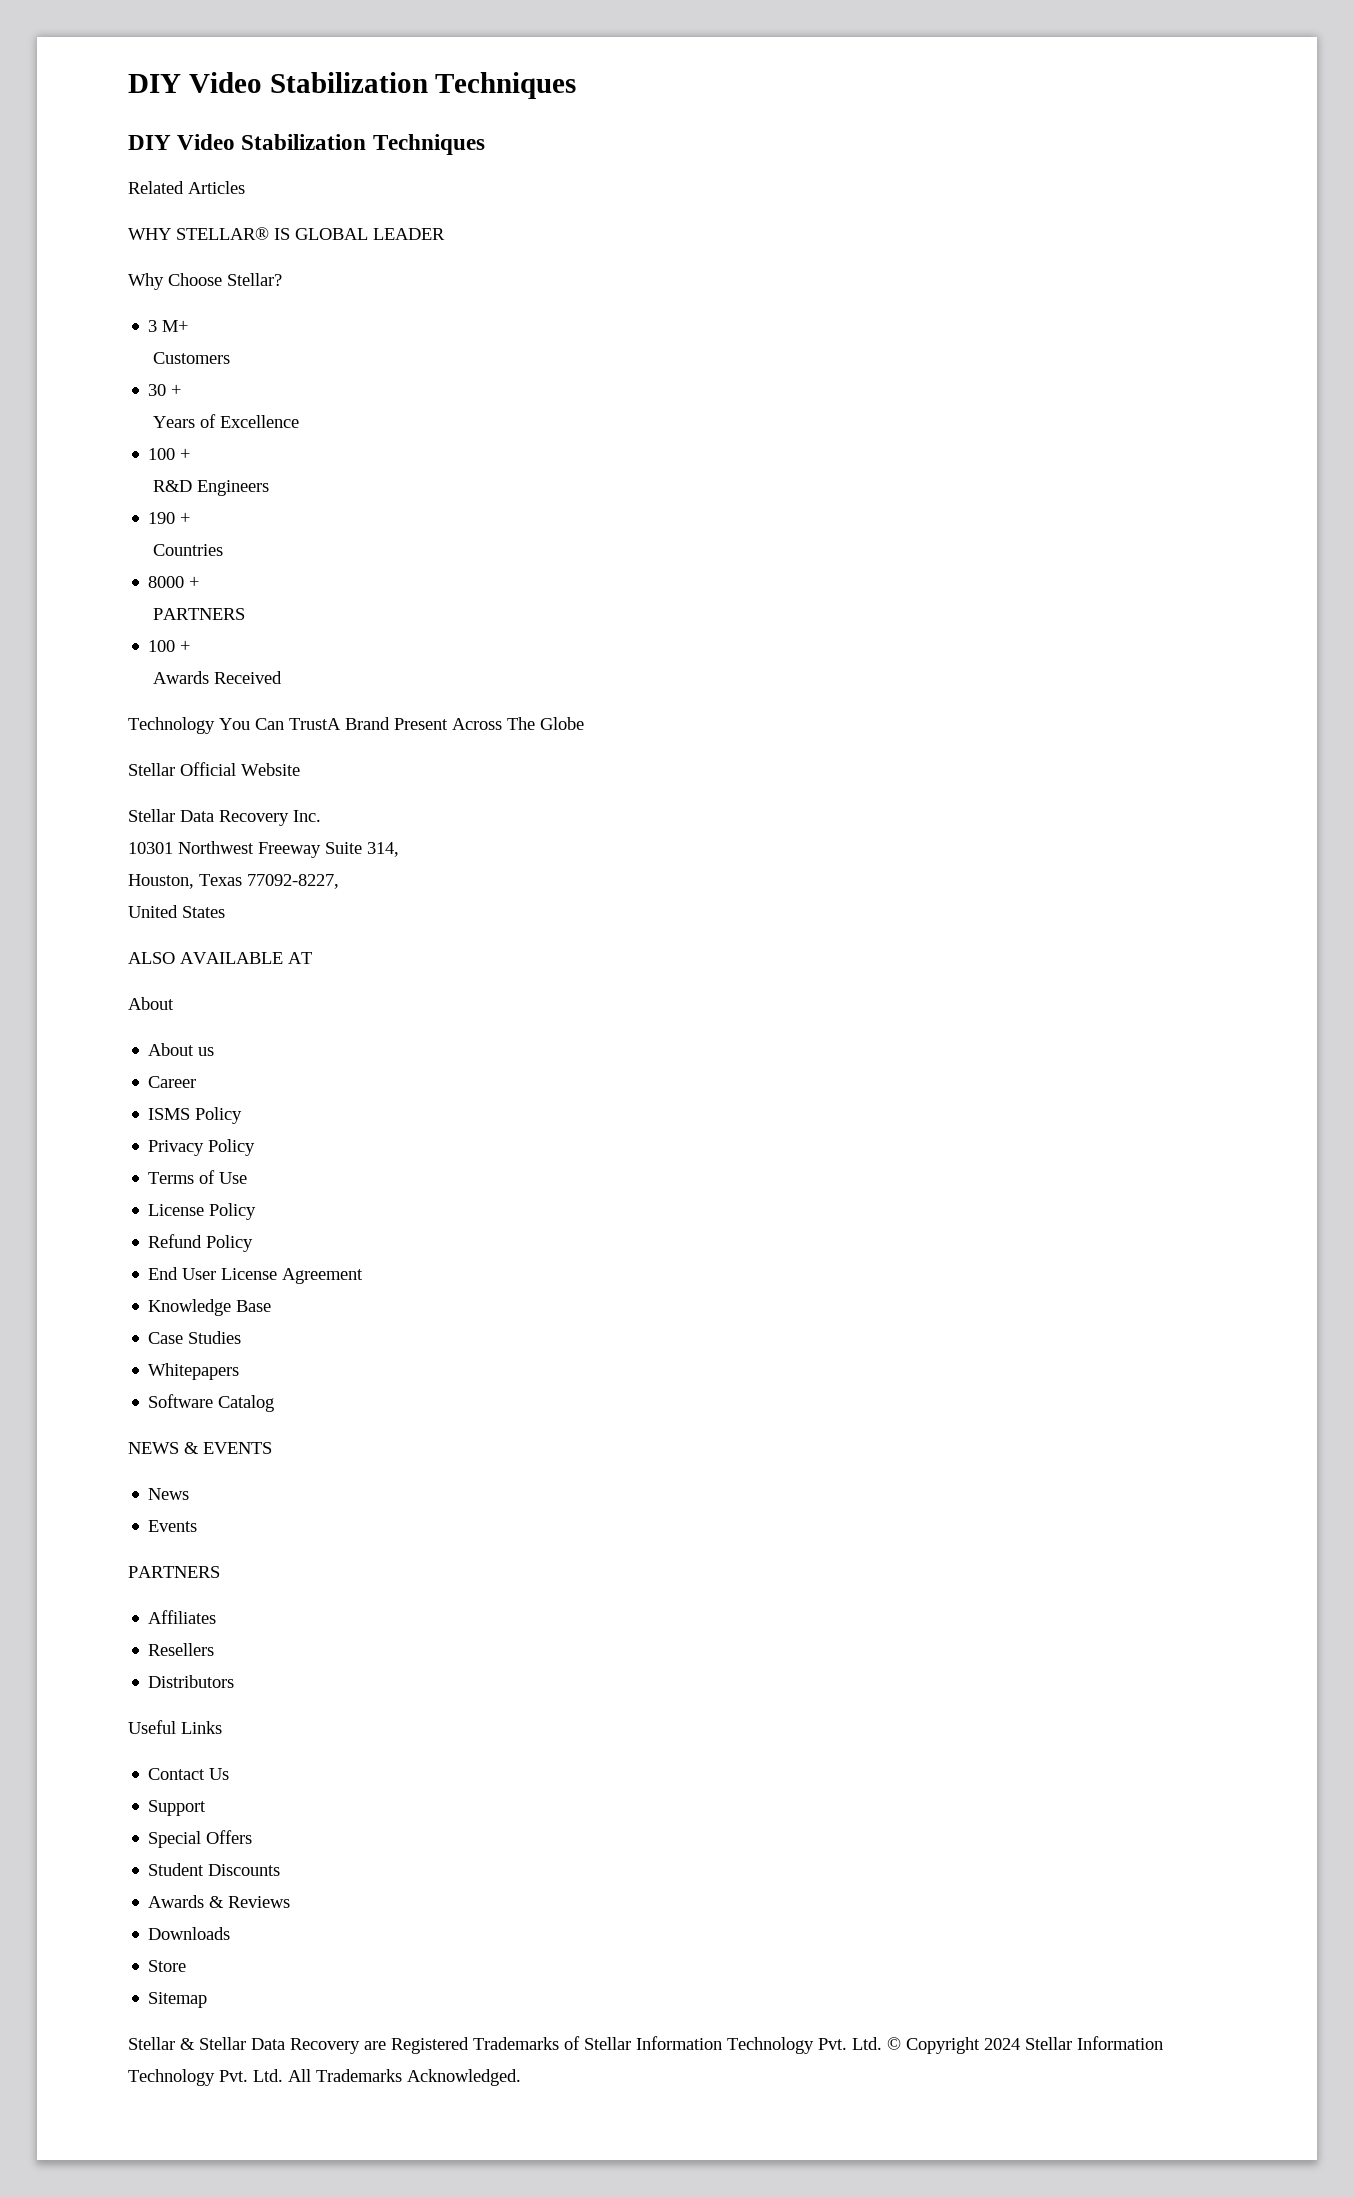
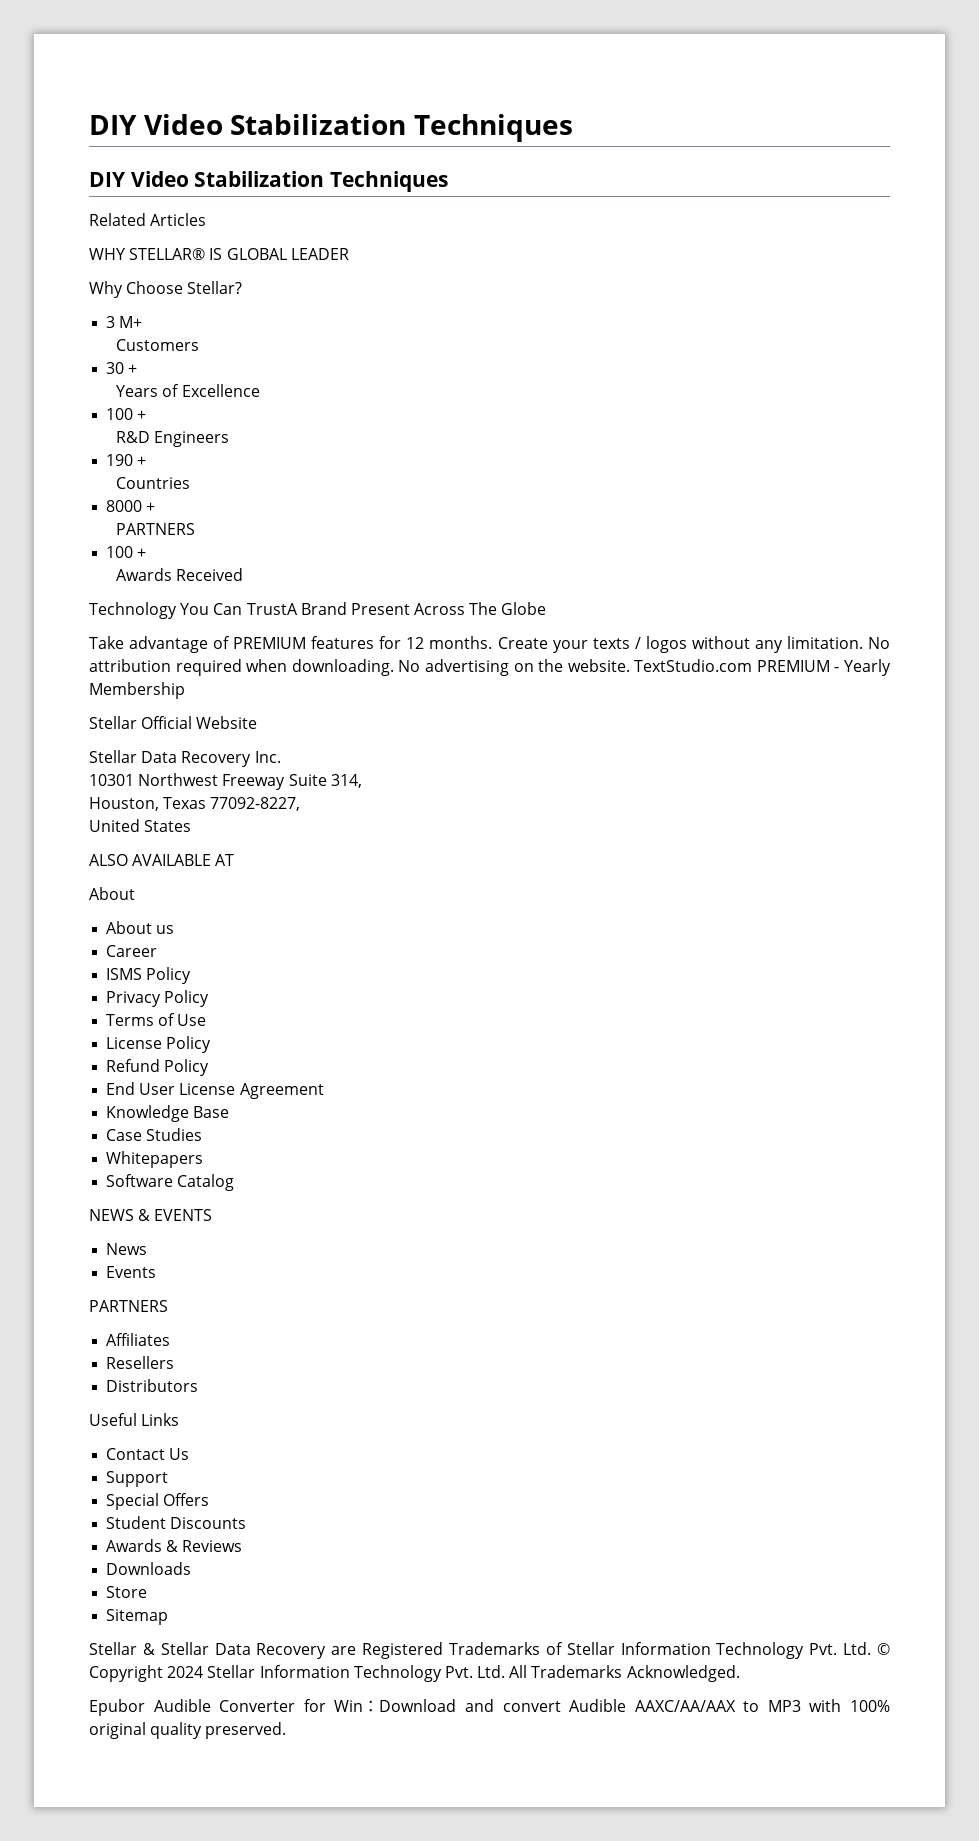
(584, 723) none -> [89,636,890,653] [89,659,891,676] [89,682,185,699] // Take advantage of PREMIUM features for 12 months. Create your texts / logos without any limitation. No attribution required when downloading. No advertising on the website. TextStudio.com PREMIUM - Yearly Membership
(521, 2077) none -> [89,1699,891,1716] [89,1722,287,1739] // Epubor Audible Converter for Win：Download and convert Audible AAXC/AA/AAX to MP3 with 100% original quality preserved.

